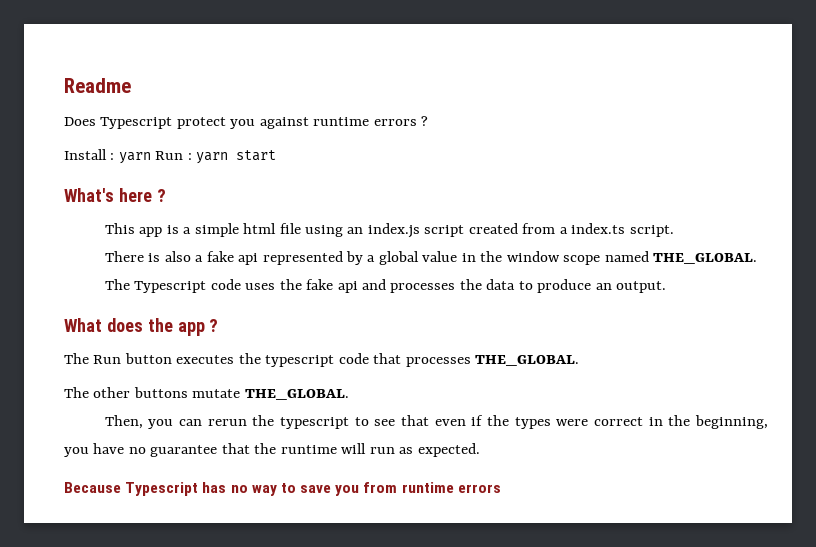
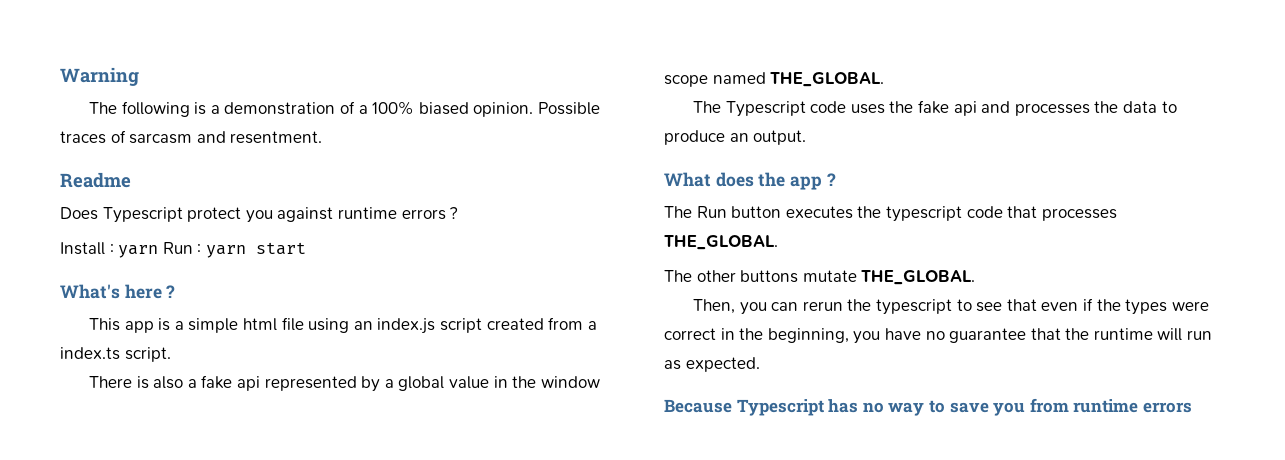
(64, 85) none -> [60,67,139,86] [89,101,601,117] [60,130,323,144] Warning // The following is a demonstration of a 100% biased opinion. Possible traces of sarcasm and resentment. //

